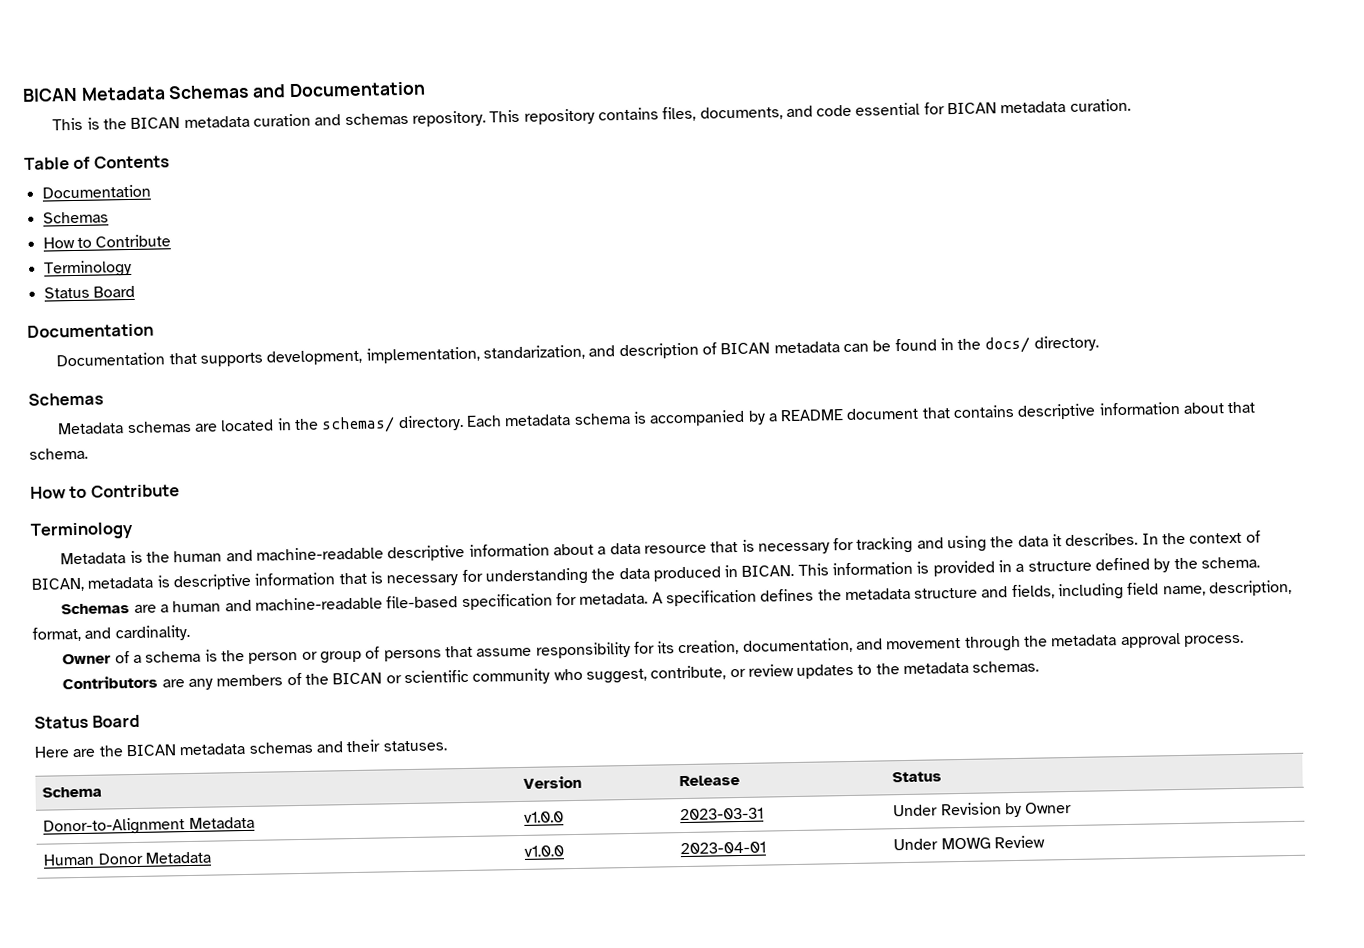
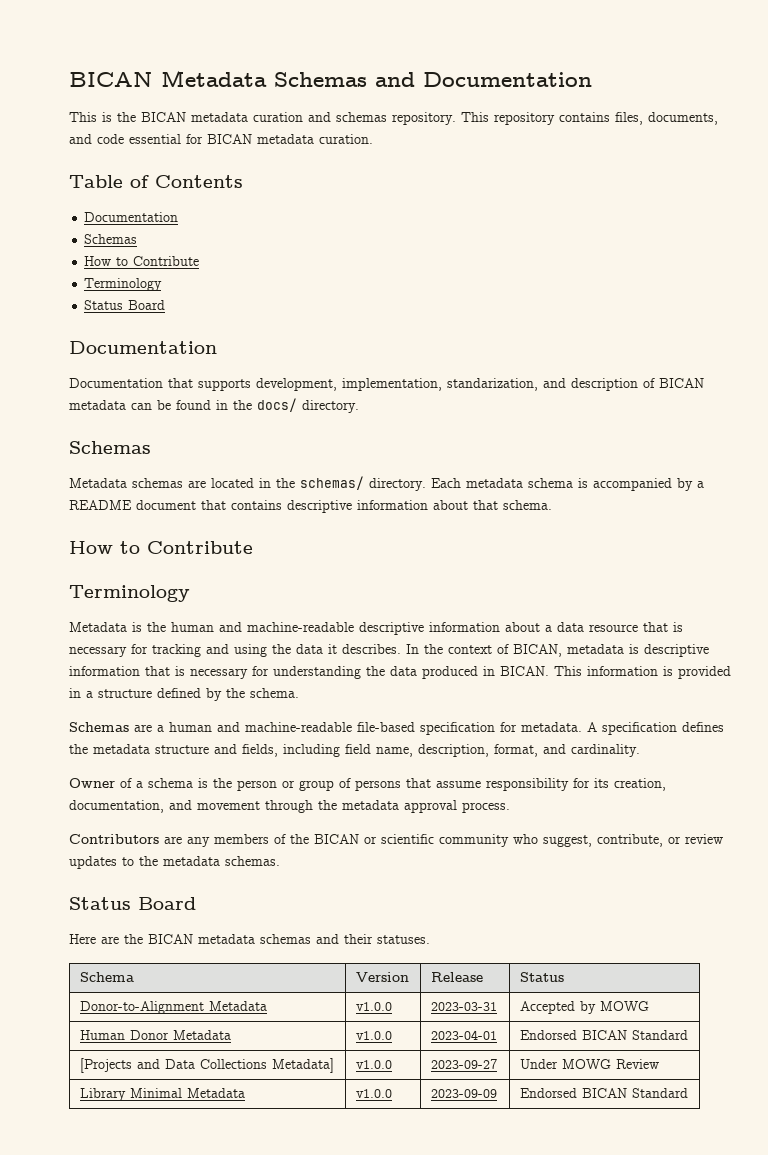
[893,801,1073,818] Under Revision by Owner -> [519,1001,649,1014] Accepted by MOWG
[893,835,1045,851] Under MOWG Review -> [519,1030,688,1040] [79,1058,334,1073] [355,1060,392,1069] [430,1059,497,1069] [519,1059,659,1069] [79,1088,245,1101] [355,1089,392,1098] [430,1089,497,1098] [519,1088,688,1098] Endorsed BICAN Standard // [Projects and Data Collections Metadata] | v1.0.0 | 2023-09-27 | Under MOWG Review // Library Minimal Metadata | v1.0.0 | 2023-09-09 | Endorsed BICAN Standard

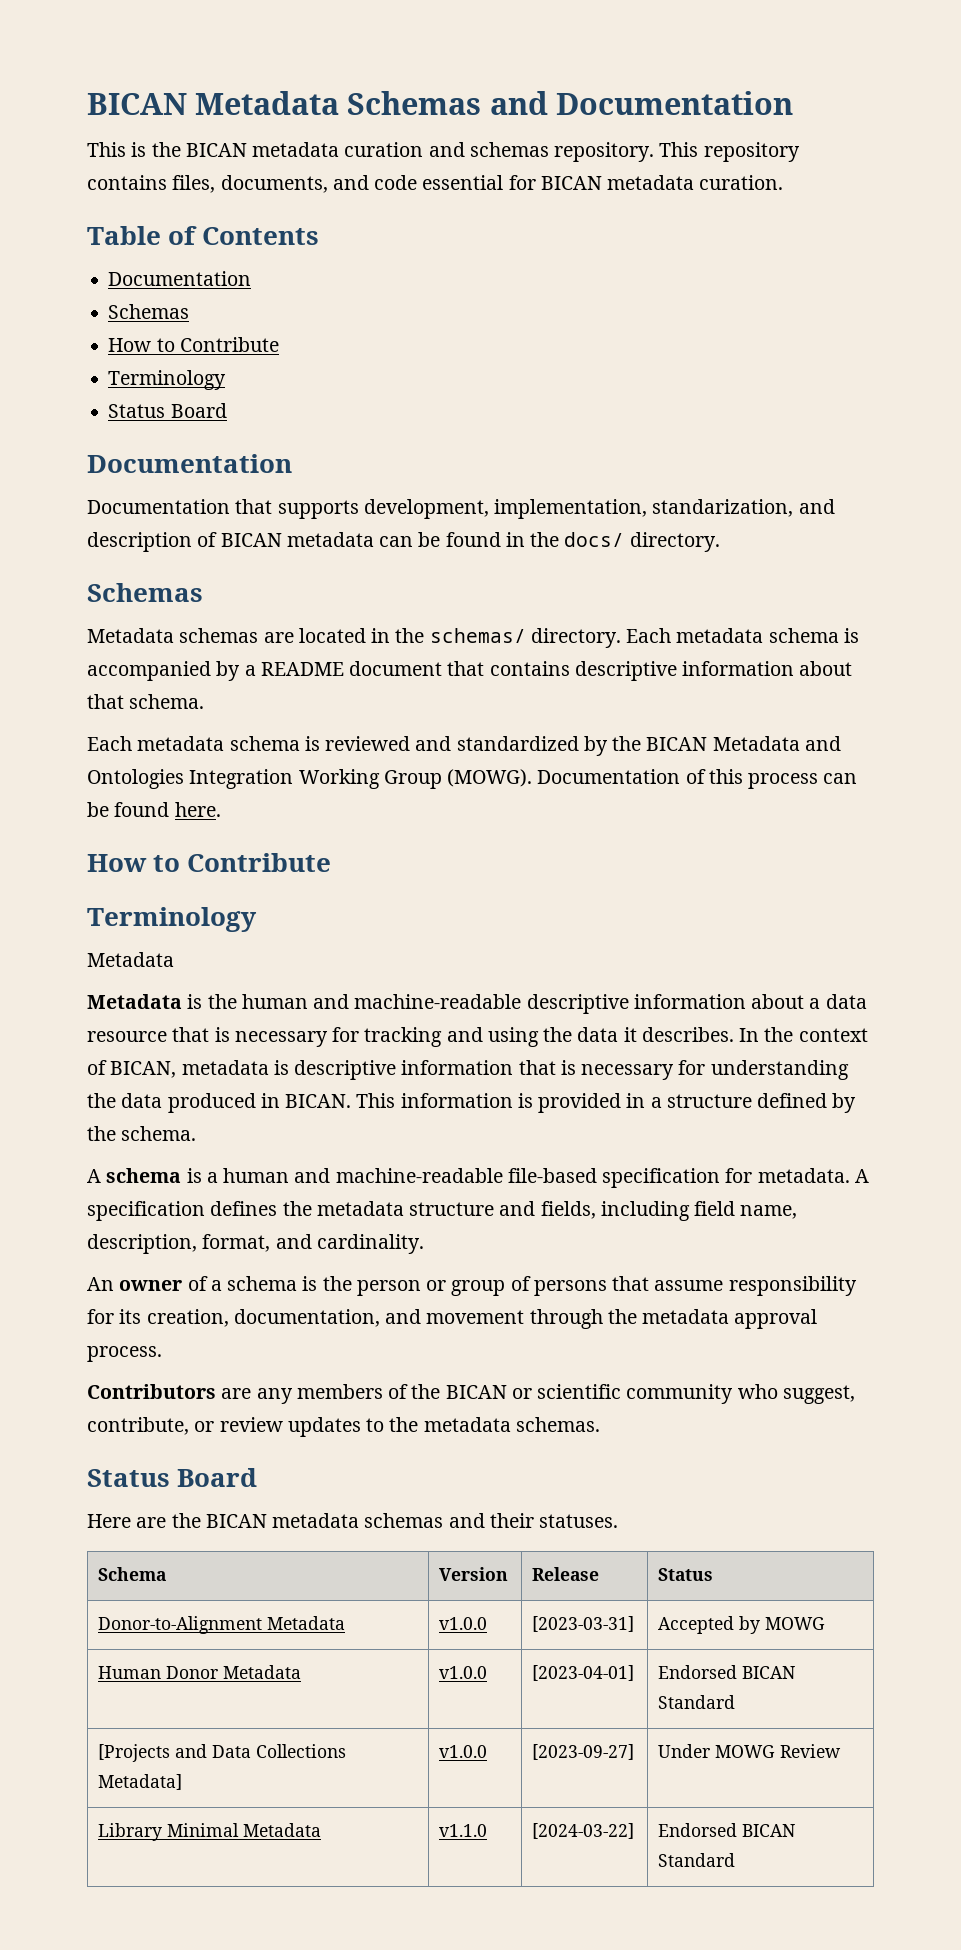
(552, 505) none -> [87,736,841,756] [87,769,858,789] [87,802,221,817] // Each metadata schema is reviewed and standardized by the BICAN Metadata and Ontologies Integration Working Group (MOWG). Documentation of this process can be found here.
(127, 627) none -> [87,994,182,1009] // Metadata
[69,722,152,732] Schemas are -> [87,1168,202,1183] A schema is
[69,778,115,788] Owner -> [87,1277,183,1291] An owner
[430,1002,497,1011] 2023-03-31 -> [532,1616,635,1632] [2023-03-31]
[430,1030,497,1040] 2023-04-01 -> [532,1665,635,1681] [2023-04-01]
[430,1059,497,1069] 2023-09-27 -> [532,1744,635,1760] [2023-09-27]
[355,1089,392,1098] [430,1089,497,1098] v1.0.0 | 2023-09-09 -> [439,1824,488,1837] [532,1823,635,1839] v1.1.0 | [2024-03-22]

